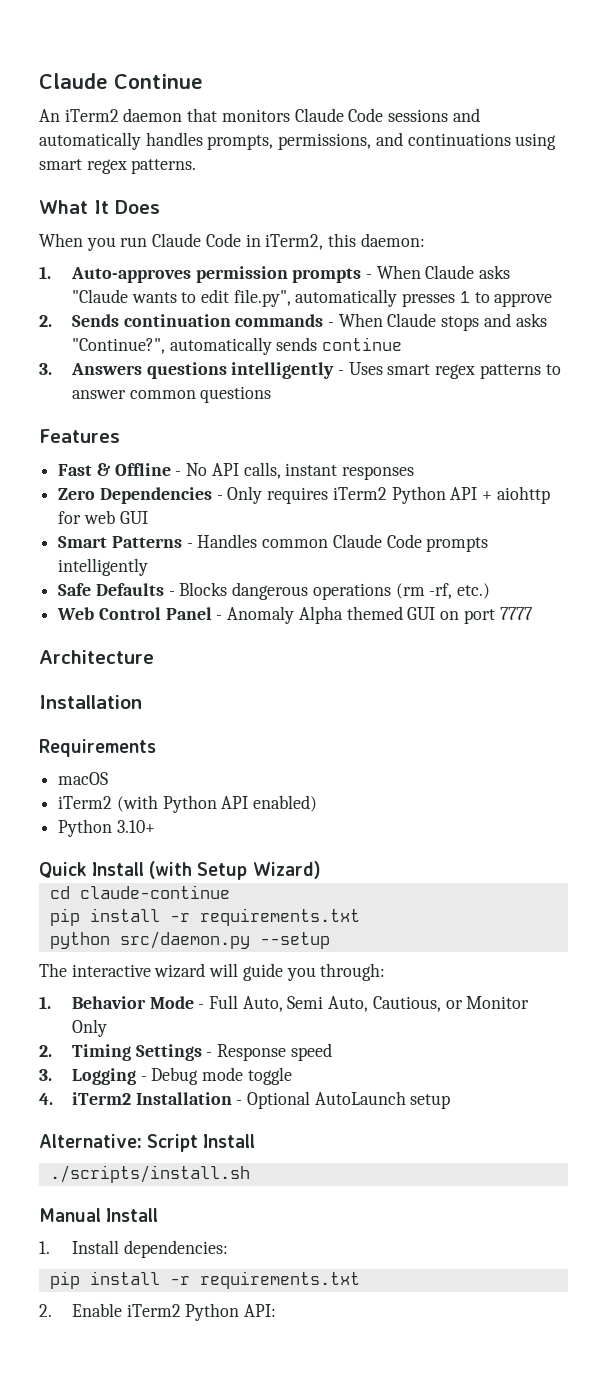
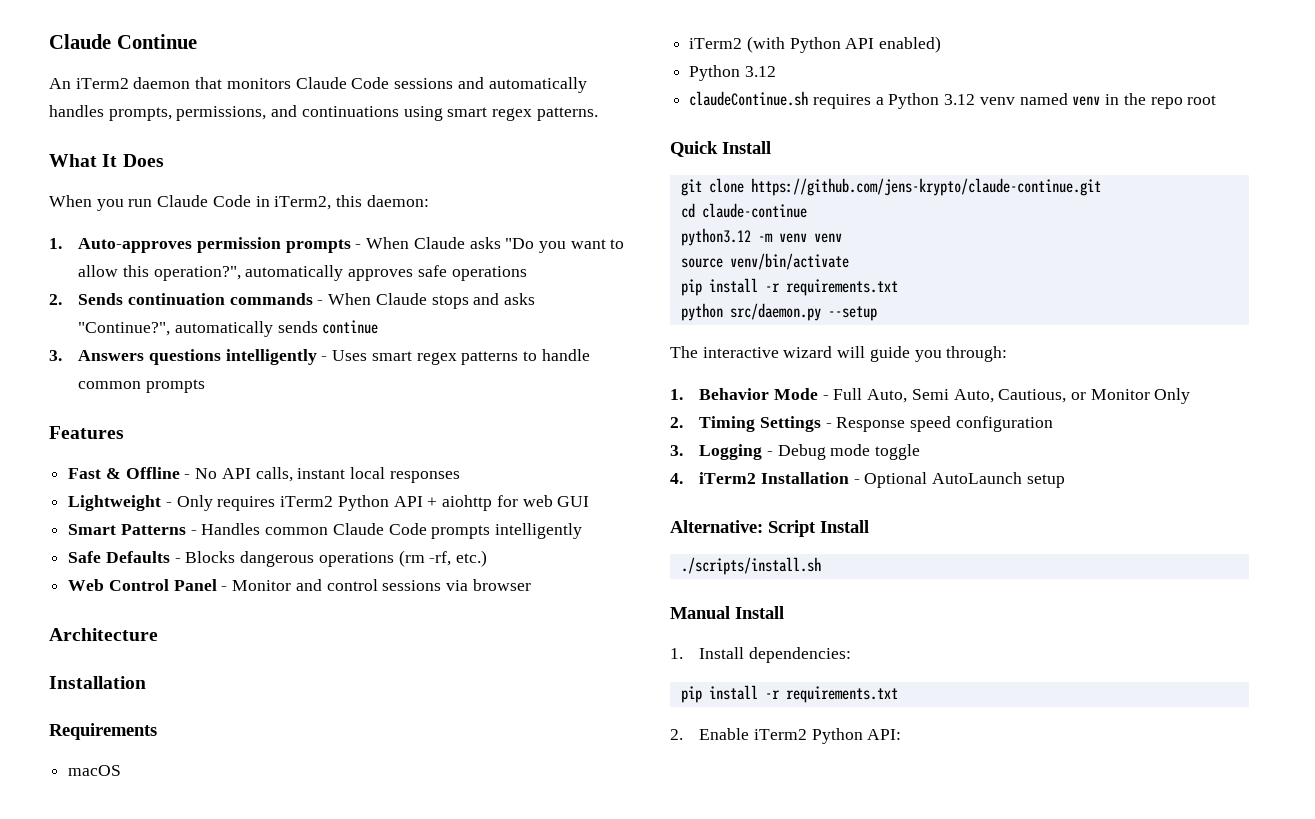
[71,289,553,307] "Claude wants to edit file.py", automatically presses 1 to approve -> [505,238,625,253] [78,265,527,281] "Do you want to allow this operation?", automatically approves safe operations
[71,386,272,403] answer common questions -> [541,349,590,361] [78,379,205,393] handle common prompts
(338, 469) none -> [350,467,386,479] local
[58,487,212,504] Zero Dependencies -> [68,495,162,511] Lightweight
[227,606,533,624] Anomaly Alpha themed GUI on port 7777 -> [232,579,531,591] Monitor and control sessions via browser
[116,820,155,833] 3.10+ -> [744,66,776,77] [689,91,1217,109] 3.12 // claudeContinue.sh requires a Python 3.12 venv named venv in the repo root
[149,861,321,880] (with Setup Wizard) -> [680,178,1101,196] // git clone https://github.com/jens-krypto/claude-continue.git
(230, 892) none -> [680,228,842,246] [680,253,849,270] // python3.12 -m venv venv // source venv/bin/activate
(332, 1052) none -> [955,416,1053,432] configuration

